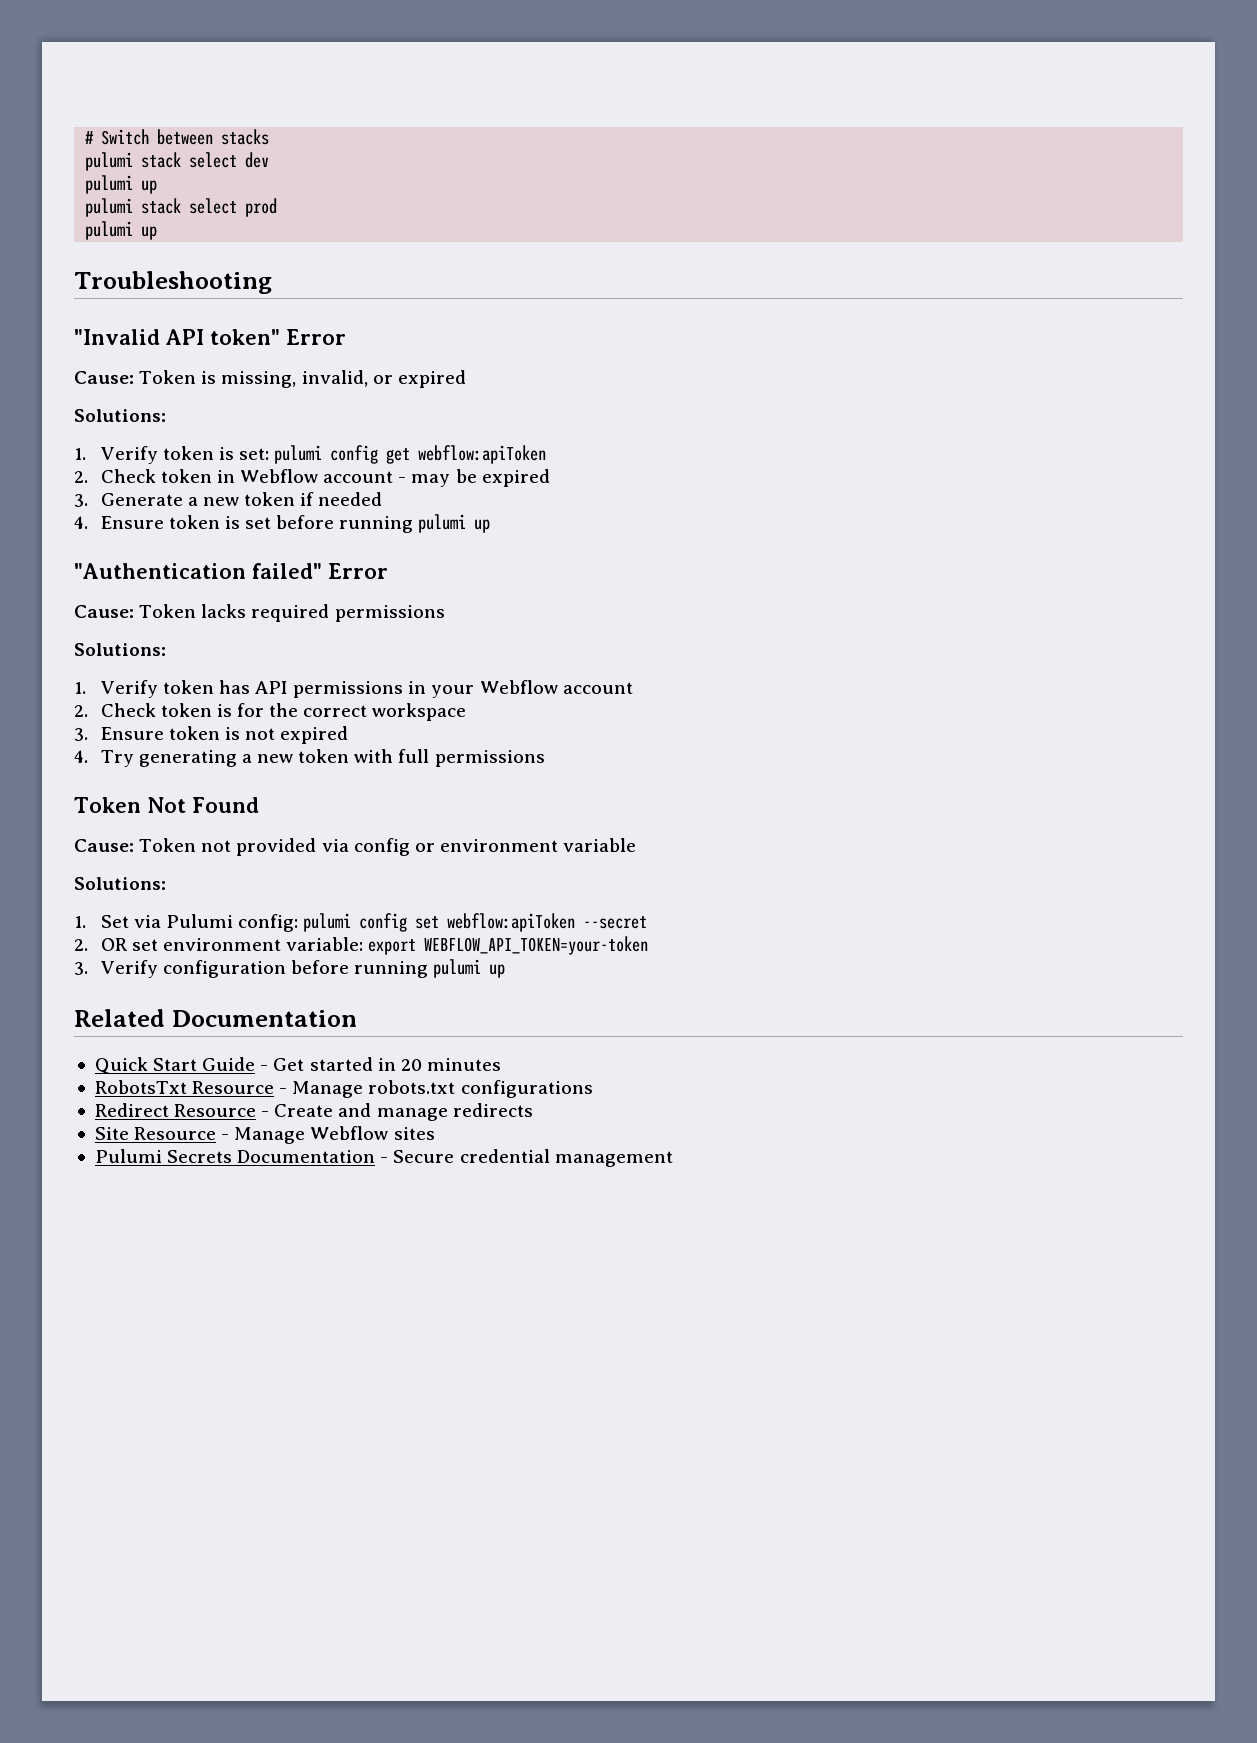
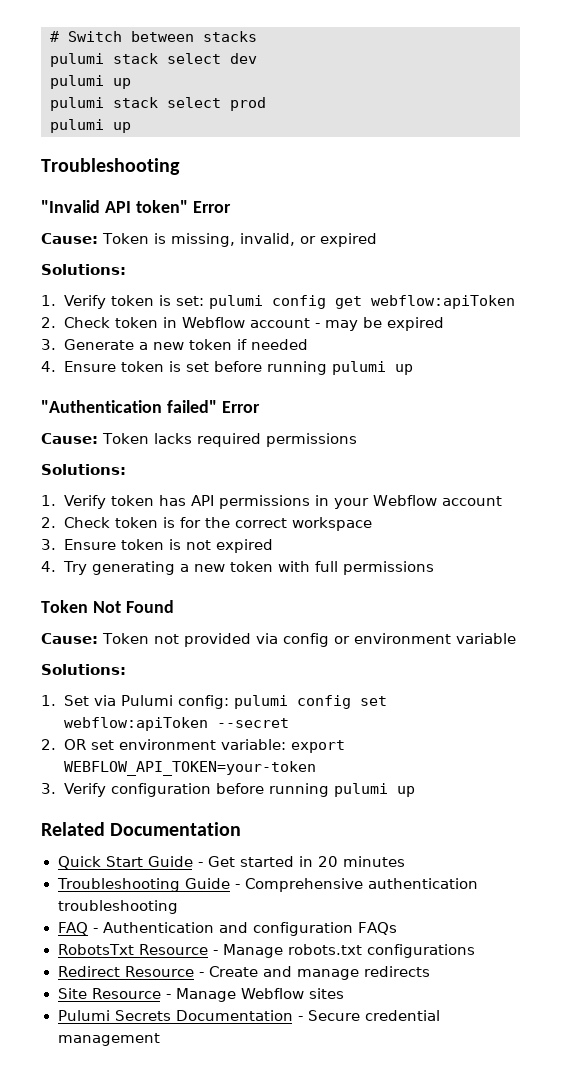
(501, 1064) none -> [56,878,479,892] [57,900,178,914] [57,922,398,936] // Troubleshooting Guide - Comprehensive authentication troubleshooting // FAQ - Authentication and configuration FAQs

